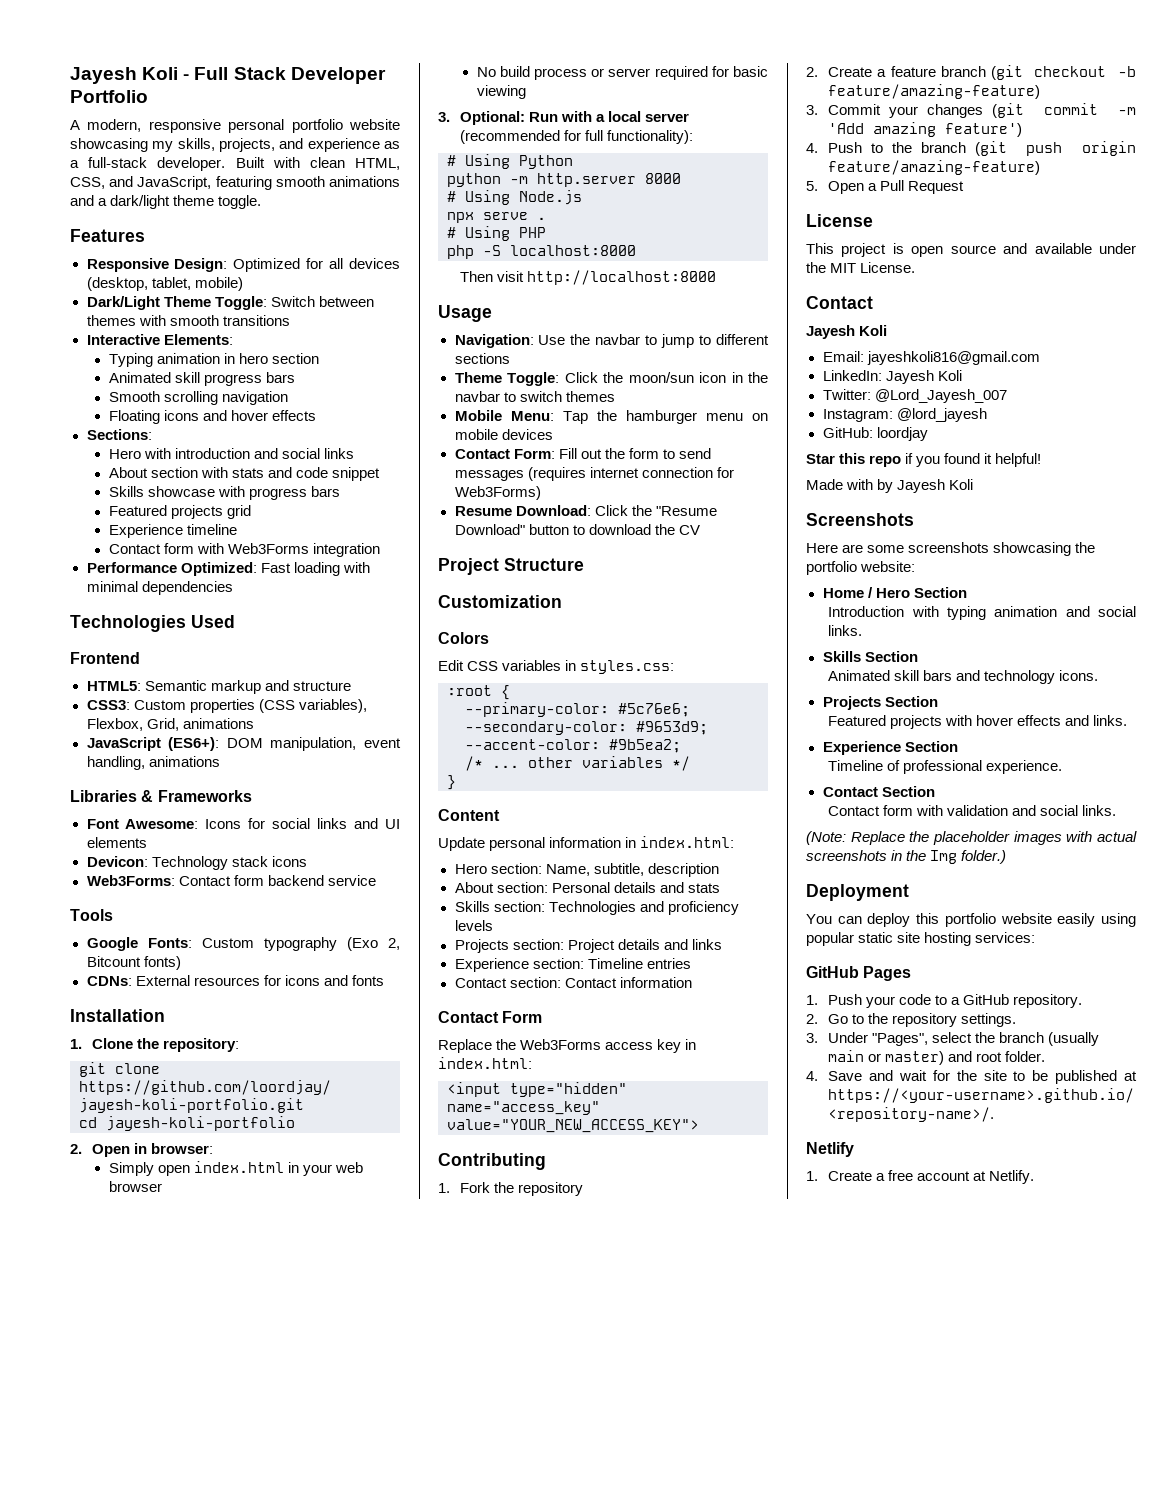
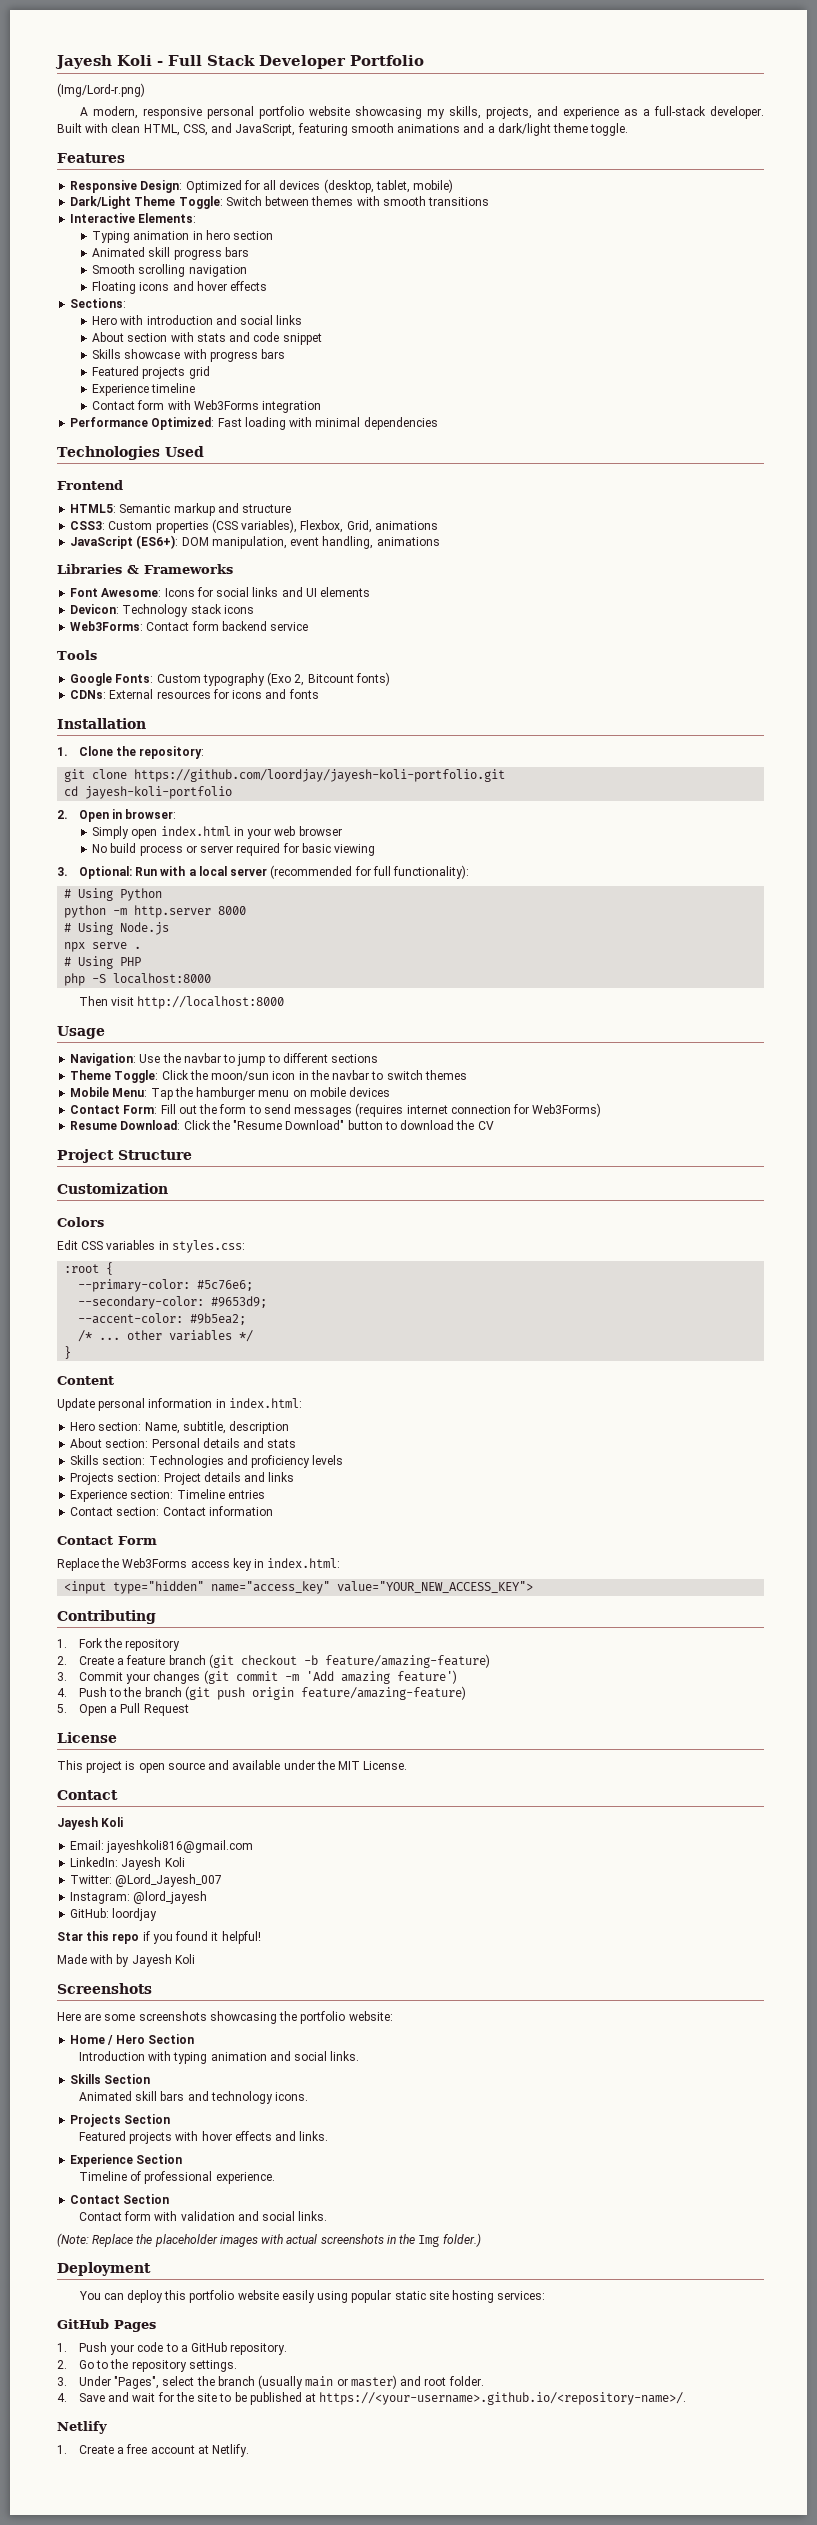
(148, 96) none -> [57,83,145,97] // (Img/Lord-r.png)

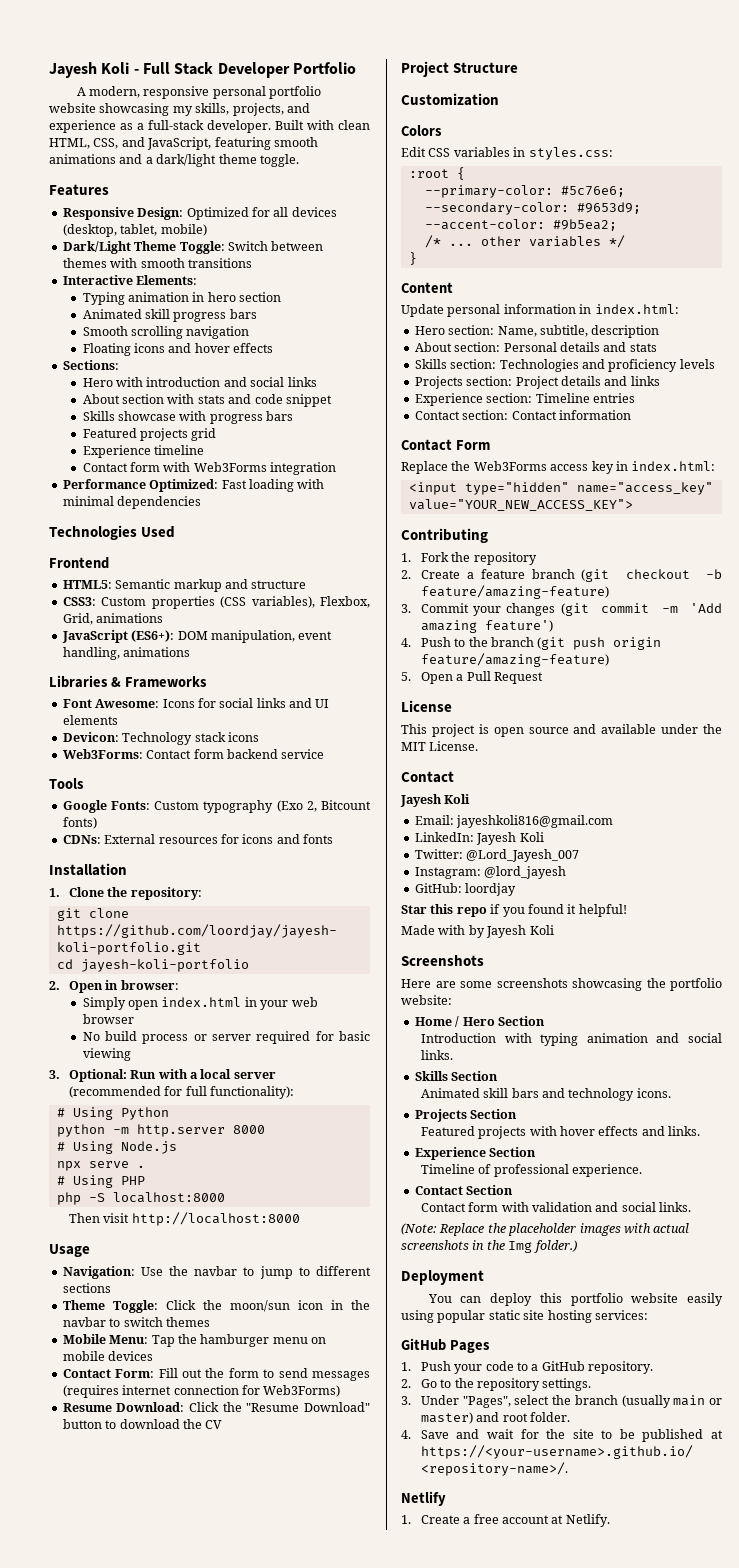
[57,83,145,97] // (Img/Lord-r.png) -> (356, 68) none

